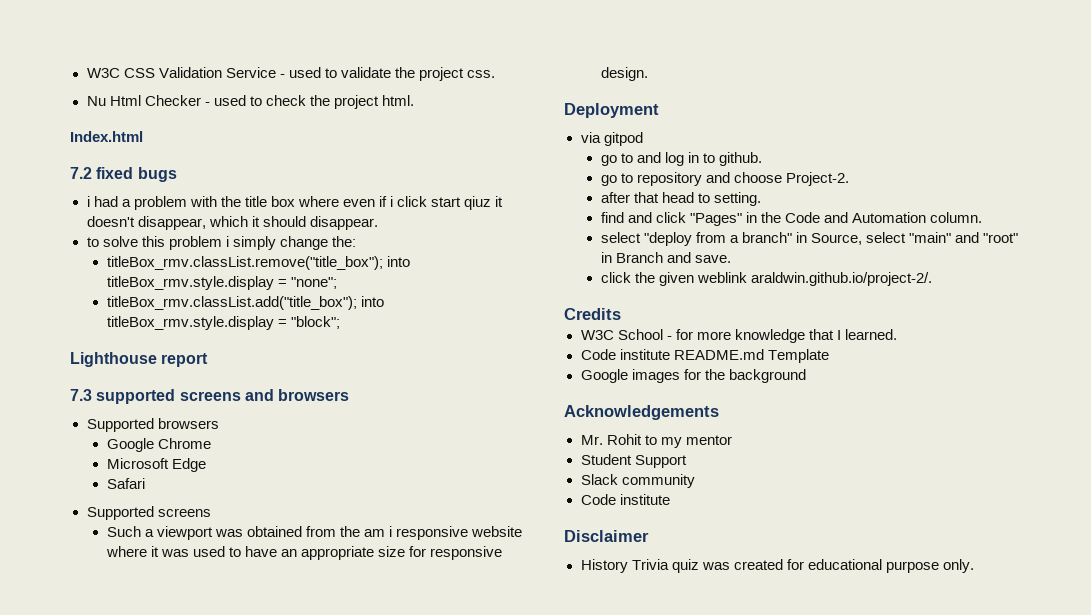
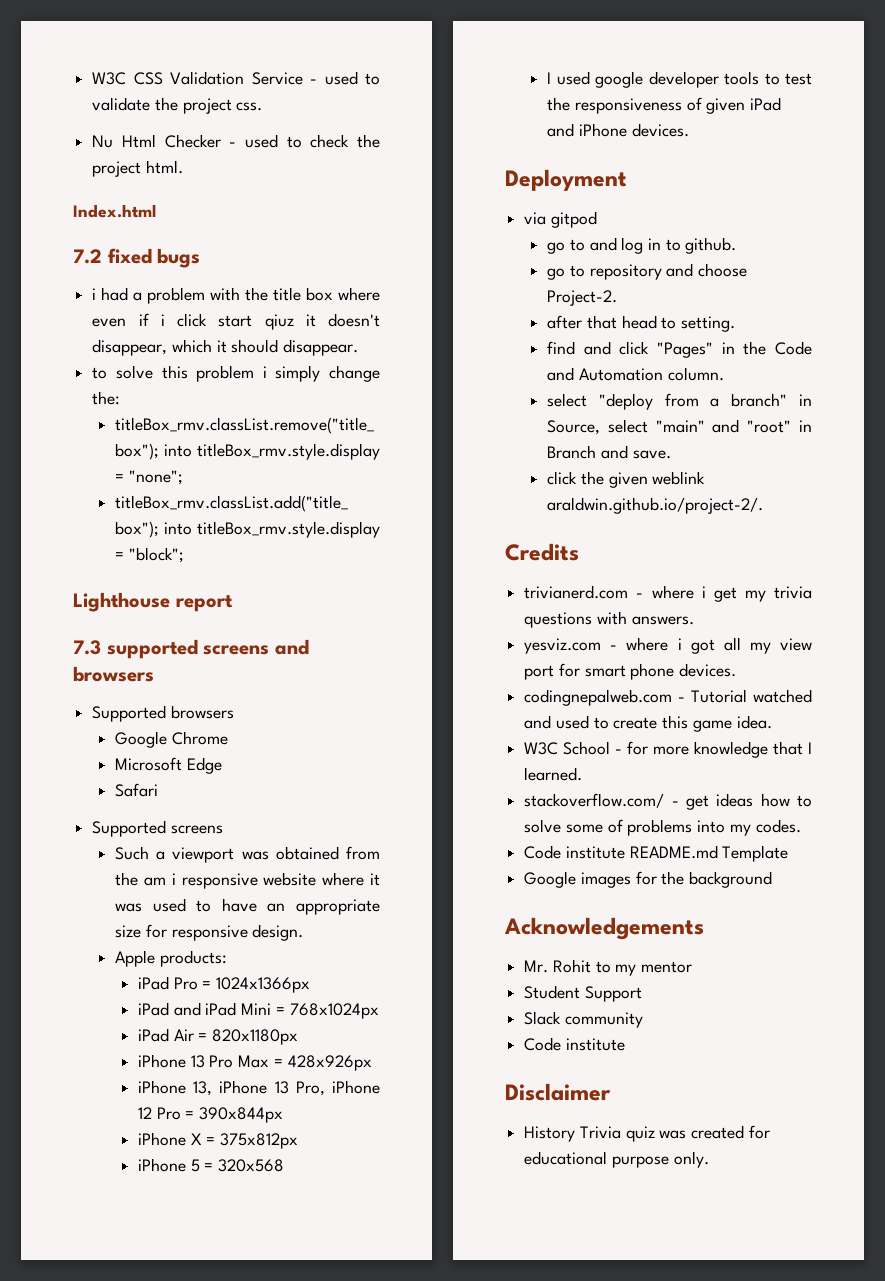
(648, 74) none -> [115,950,227,967] [137,976,311,993] [137,1002,379,1019] [137,1028,299,1045] [137,1054,372,1071] [137,1080,381,1096] [137,1107,284,1123] [137,1132,299,1149] [137,1158,285,1172] [547,71,812,88] [547,97,781,114] [547,123,689,137] // Apple products: // iPad Pro = 1024x1366px // iPad and iPad Mini = 768x1024px // iPad Air = 820x1180px // iPhone 13 Pro Max = 428x926px // iPhone 13, iPhone 13 Pro, iPhone 12 Pro = 390x844px // iPhone X = 375x812px // iPhone 5 = 320x568 // I used google developer tools to test the responsiveness of given iPad and iPhone devices.
(621, 314) none -> [524,585,812,602] [524,611,694,628] [524,637,812,654] [524,663,737,680] [524,689,812,706] [524,715,772,732] // trivianerd.com - where i get my trivia questions with answers. // yesviz.com - where i got all my view port for smart phone devices. // codingnepalweb.com - Tutorial watched and used to create this game idea.
(897, 334) none -> [524,793,812,810] [524,819,801,836] // stackoverflow.com/ - get ideas how to solve some of problems into my codes.

